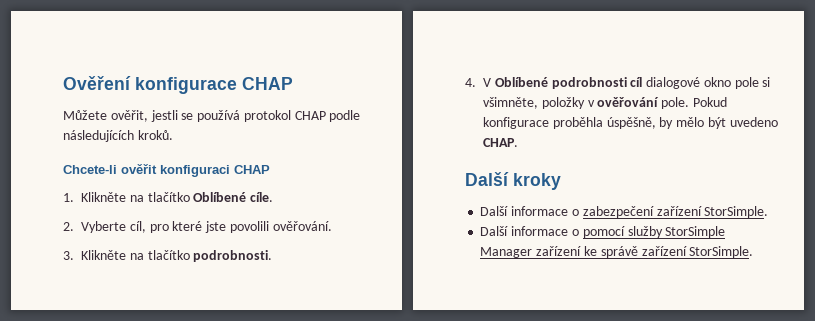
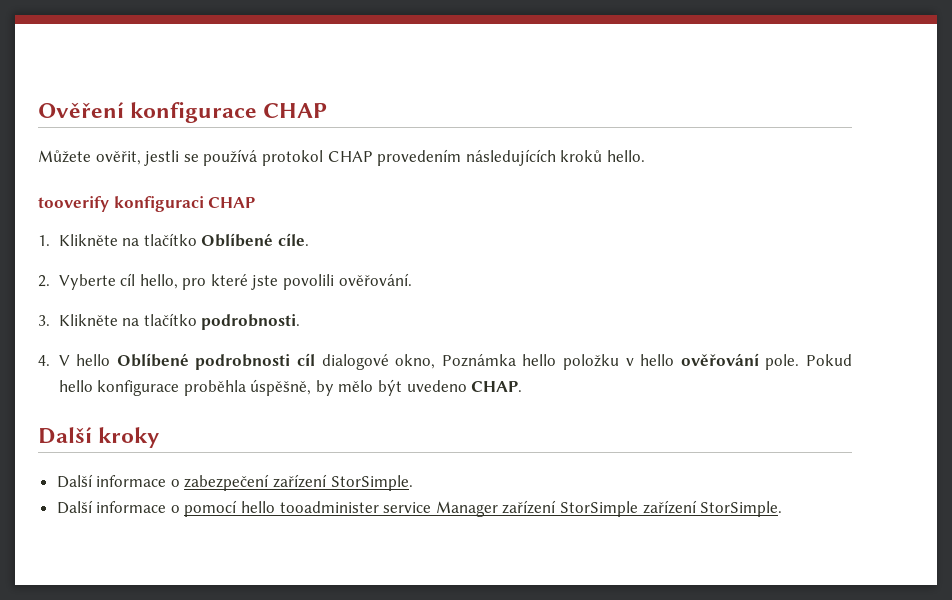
[329,110,361,122] [63,130,173,142] [63,164,157,174] podle následujících kroků. // Chcete-li ověřit -> [377,149,645,166] [38,196,109,212] provedením následujících kroků hello. // tooverify
[129,221,146,233] cíl, -> [120,273,178,289] cíl hello,
(491, 82) none -> [76,354,111,366] hello
[703,77,771,89] [483,97,595,109] okno pole si všimněte, položky v -> [395,354,675,370] okno, Poznámka hello položku v hello
(727, 102) none -> [58,380,93,392] hello
[627,226,726,238] [480,246,638,258] služby StorSimple Manager zařízení ke správě -> [241,500,639,517] hello tooadminister service Manager zařízení StorSimple

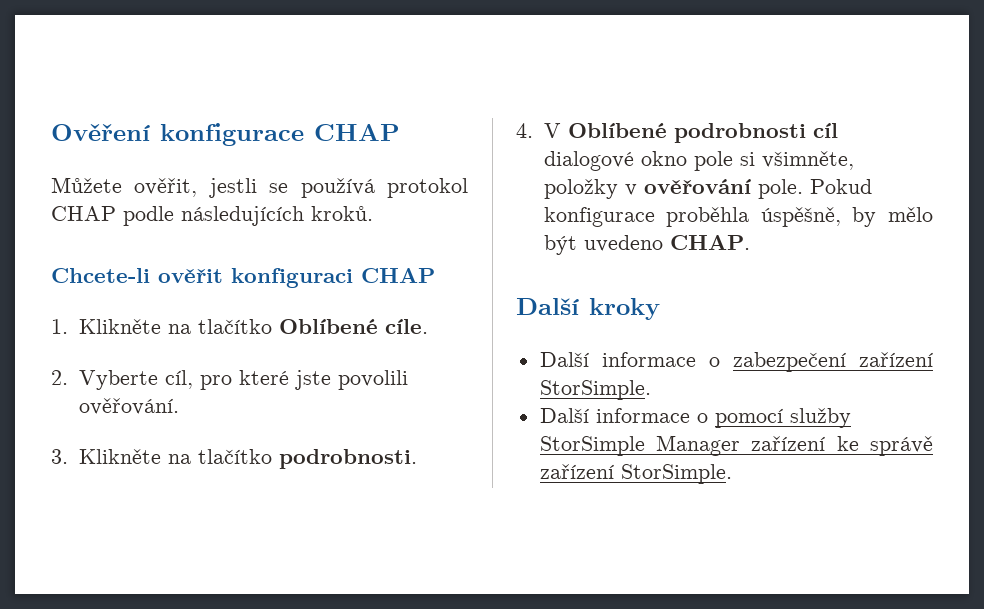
[377,149,645,166] [38,196,109,212] provedením následujících kroků hello. // tooverify -> [123,206,373,226] [51,268,223,283] podle následujících kroků. // Chcete-li ověřit
[120,273,178,289] cíl hello, -> [164,370,193,389] cíl,
[76,354,111,366] hello -> (561, 130) none
[395,354,675,370] okno, Poznámka hello položku v hello -> [640,151,854,171] [543,179,637,199] okno pole si všimněte, položky v
[58,380,93,392] hello -> (872, 186) none
[241,500,639,517] hello tooadminister service Manager zařízení StorSimple -> [789,408,851,428] [539,435,933,456] služby StorSimple Manager zařízení ke správě

